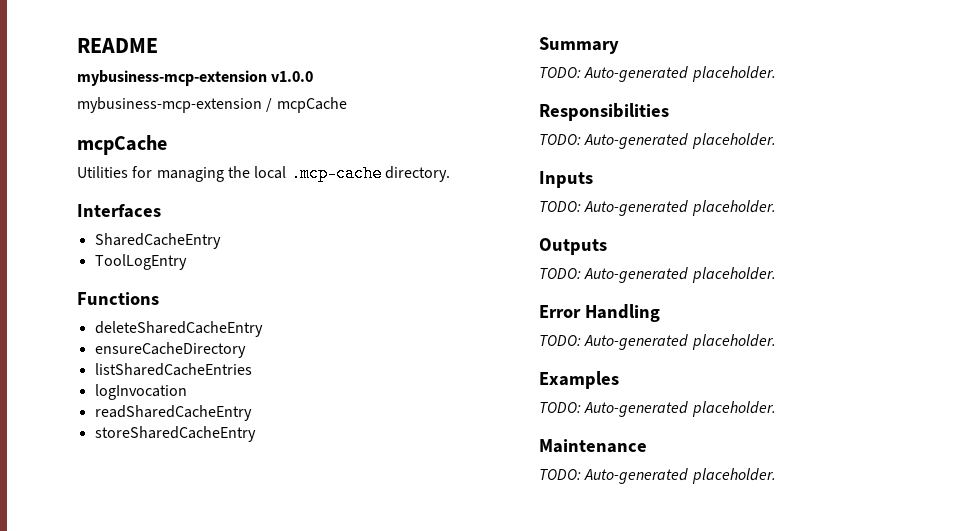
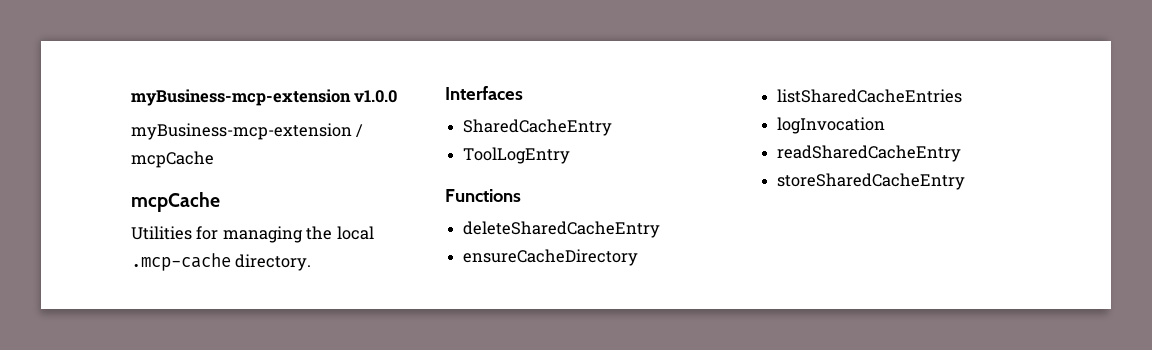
[77,38,158,53] [77,70,267,86] README // mybusiness-mcp-extension -> [131,89,351,106] myBusiness-mcp-extension
[77,97,262,113] mybusiness-mcp-extension -> [131,123,352,140] myBusiness-mcp-extension
[539,37,619,54] [539,66,776,82] [539,103,669,121] [539,133,776,149] [539,171,593,188] [539,200,776,216] [539,238,607,255] [539,267,776,283] [539,304,660,322] [539,334,776,350] [539,371,619,389] [539,401,776,417] [539,439,647,453] [539,468,776,484] // Summary // TODO: Auto-generated placeholder. // Responsibilities // TODO: Auto-generated placeholder. // Inputs // TODO: Auto-generated placeholder. // Outputs // TODO: Auto-generated placeholder. // Error Handling // TODO: Auto-generated placeholder. // Examples // TODO: Auto-generated placeholder. // Maintenance // TODO: Auto-generated placeholder. -> (966, 181) none

